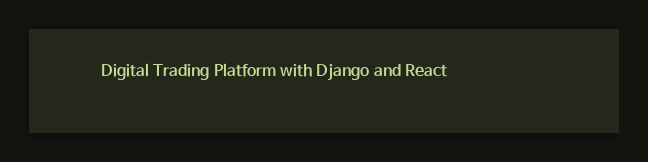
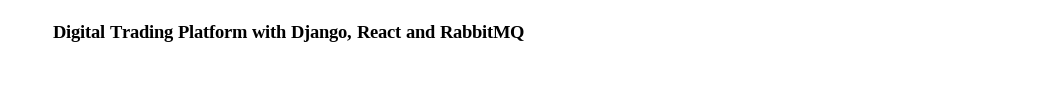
[316,63,447,81] Django and React -> [291,25,524,42] Django, React and RabbitMQ

